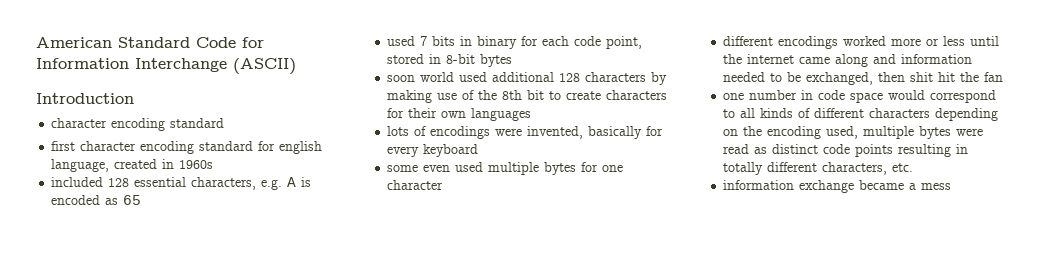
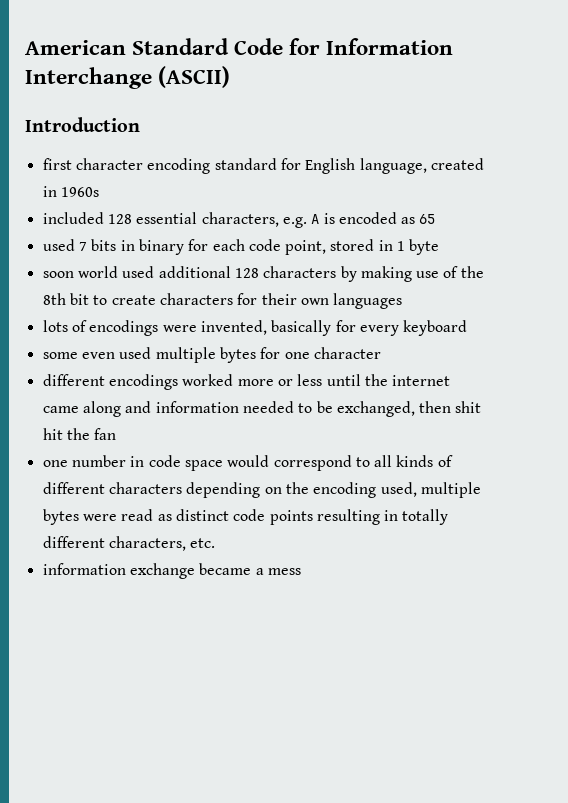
[51,118,225,131] // character encoding standard -> (140, 124) none
[279,141,323,154] english -> [305,158,356,174] English
[446,54,513,67] 8-bit bytes -> [397,239,440,255] 1 byte

